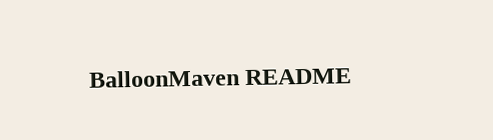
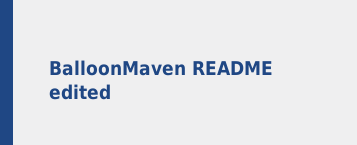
(353, 77) none -> [49,84,111,100] edited

